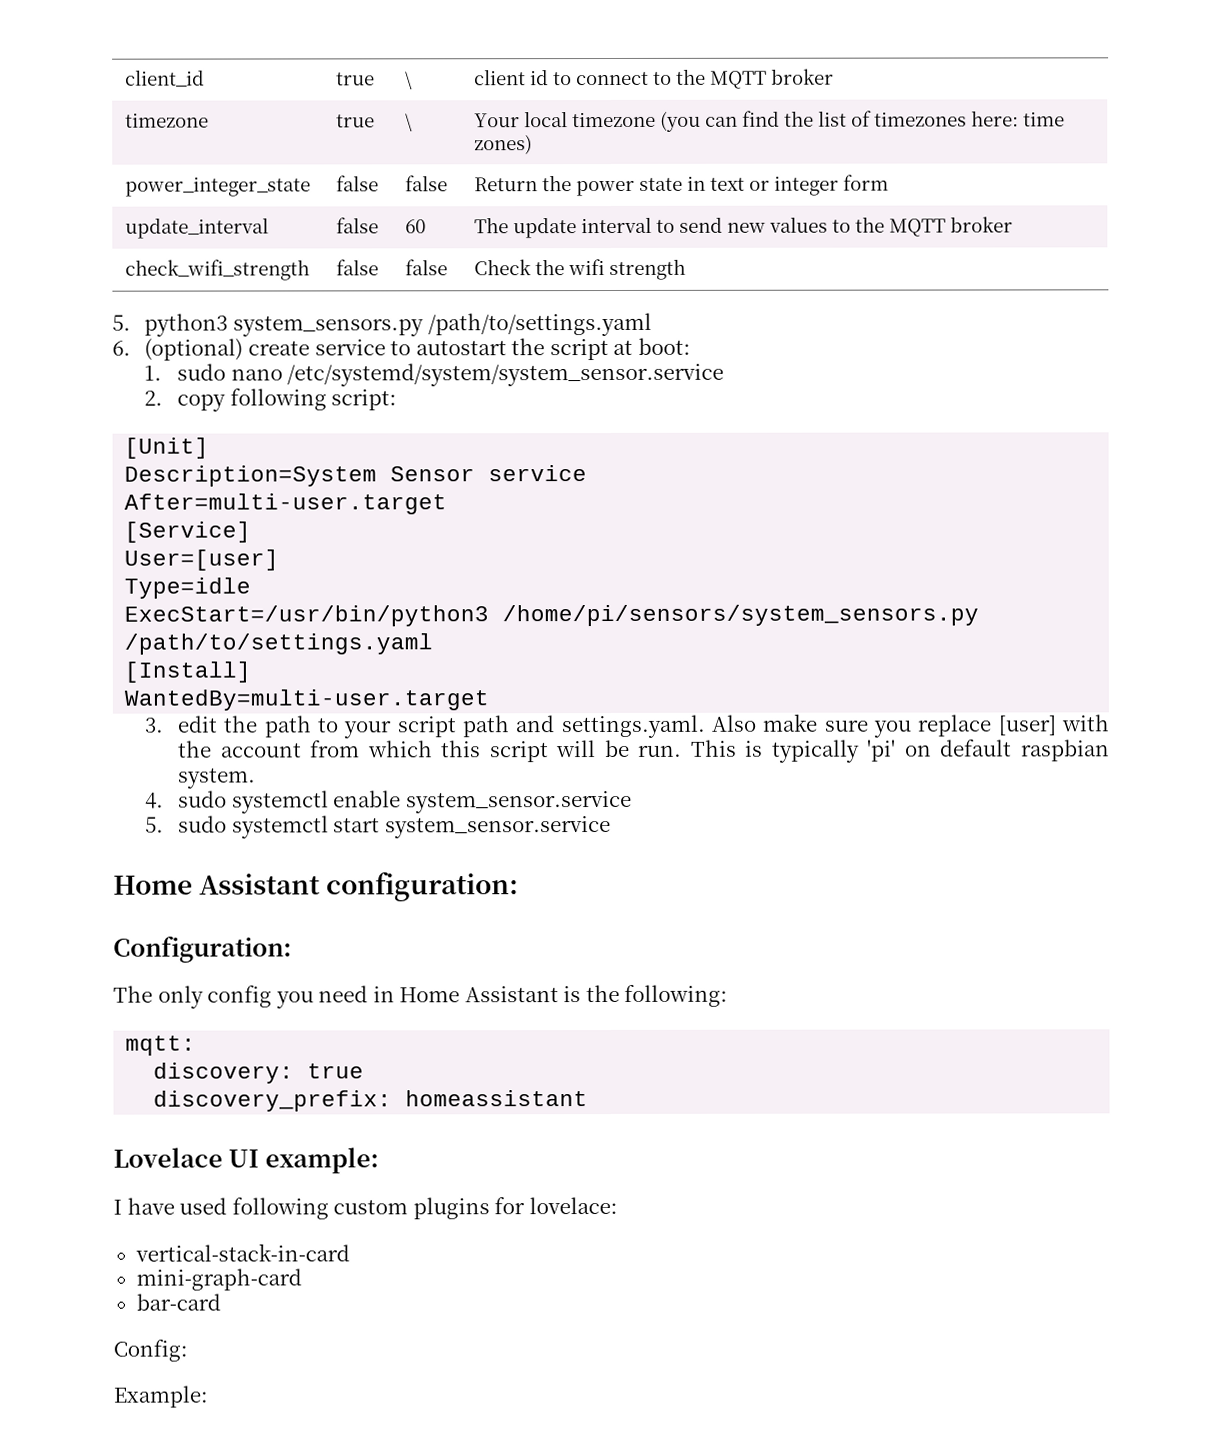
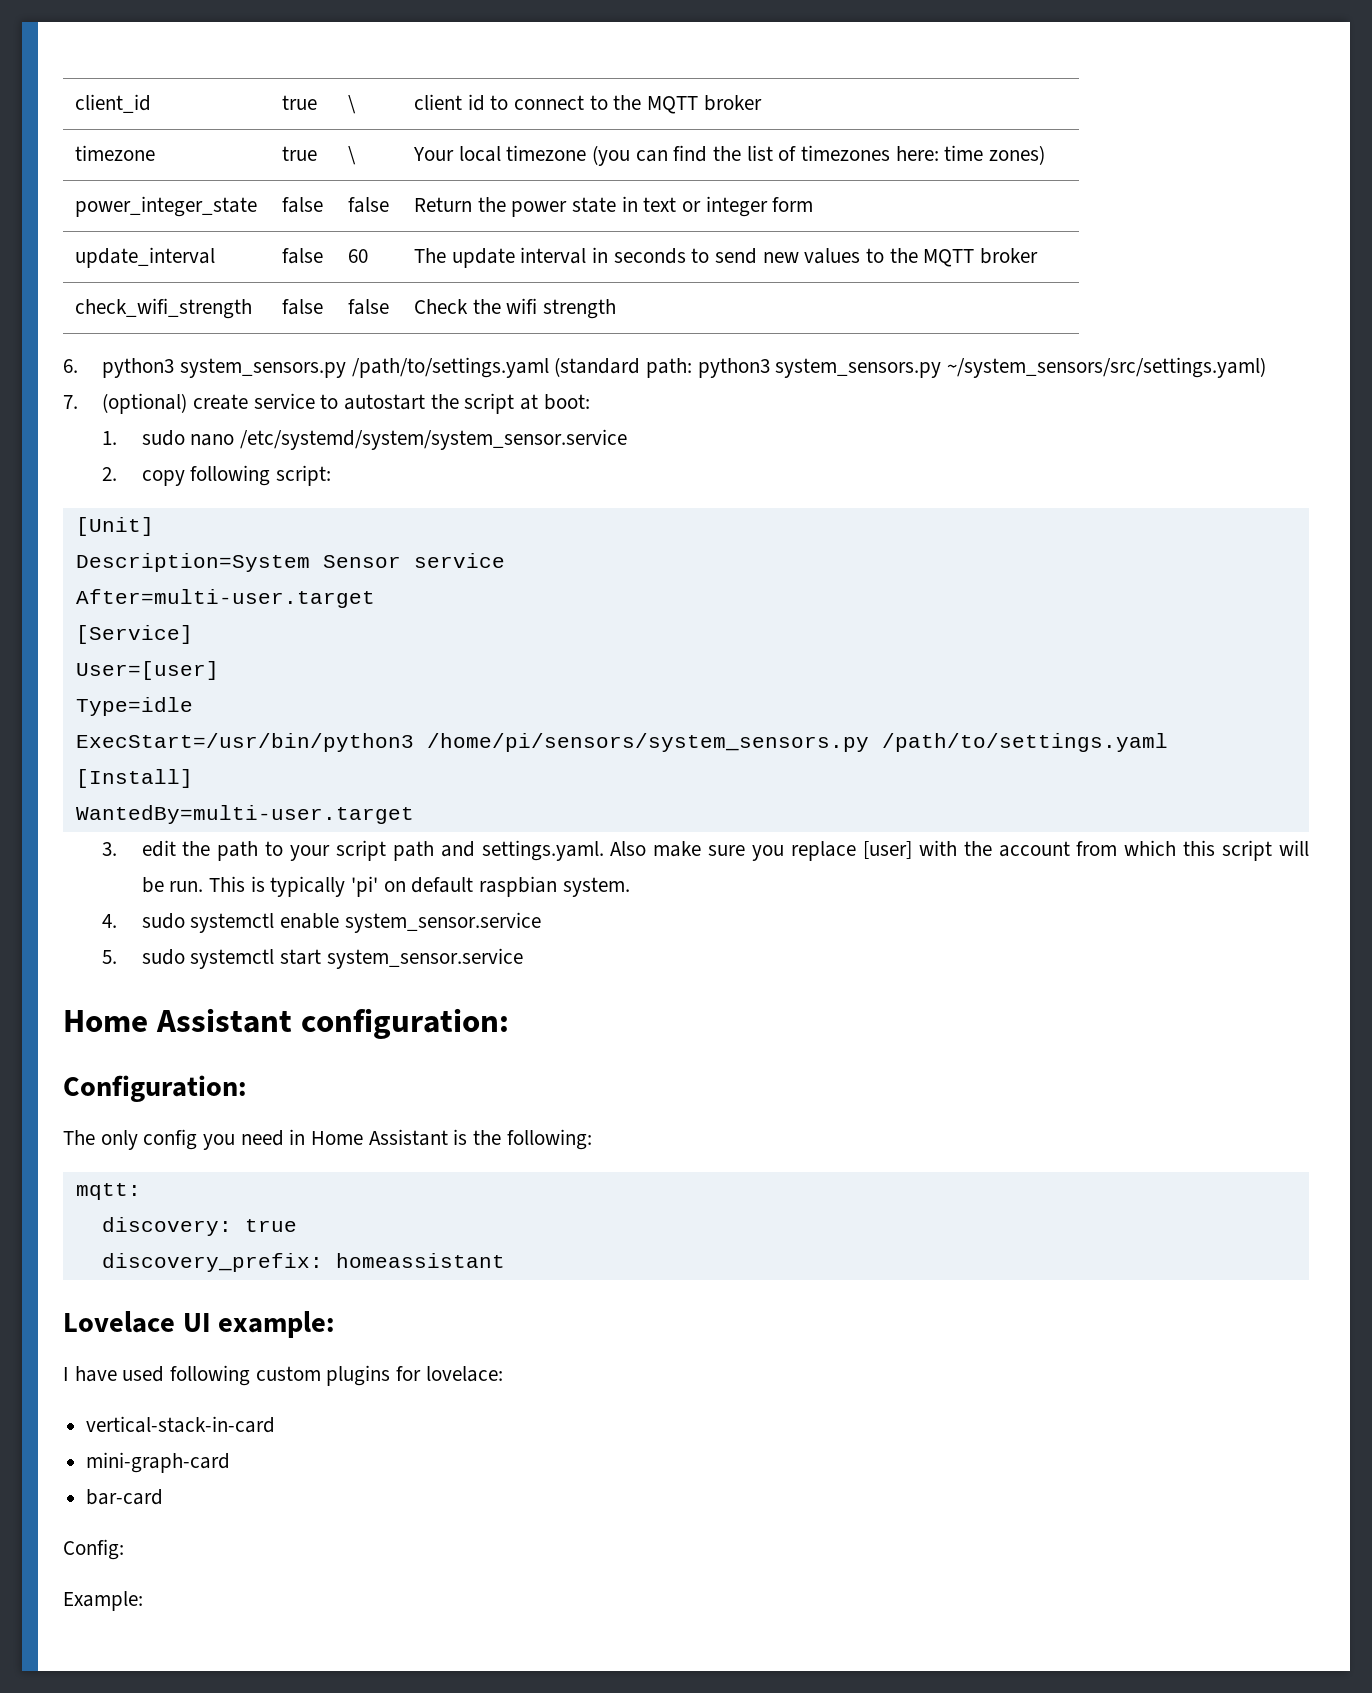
(652, 225) none -> [592,247,686,264] in seconds
[112,314,131,331] 5. -> [63,359,78,373] 6.
[112,340,131,356] // 6. -> [554,357,1266,378] [63,395,78,409] (standard path: python3 system_sensors.py ~/system_sensors/src/settings.yaml) // 7.

